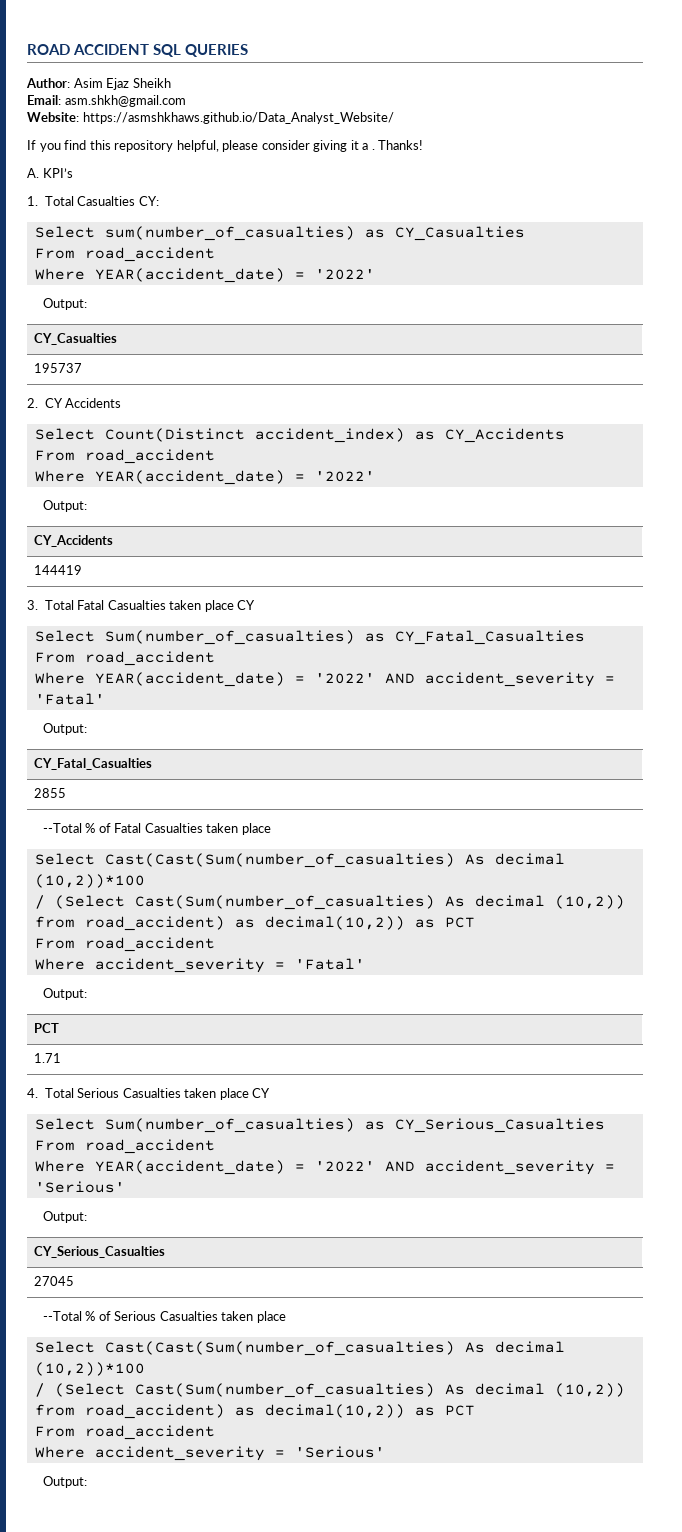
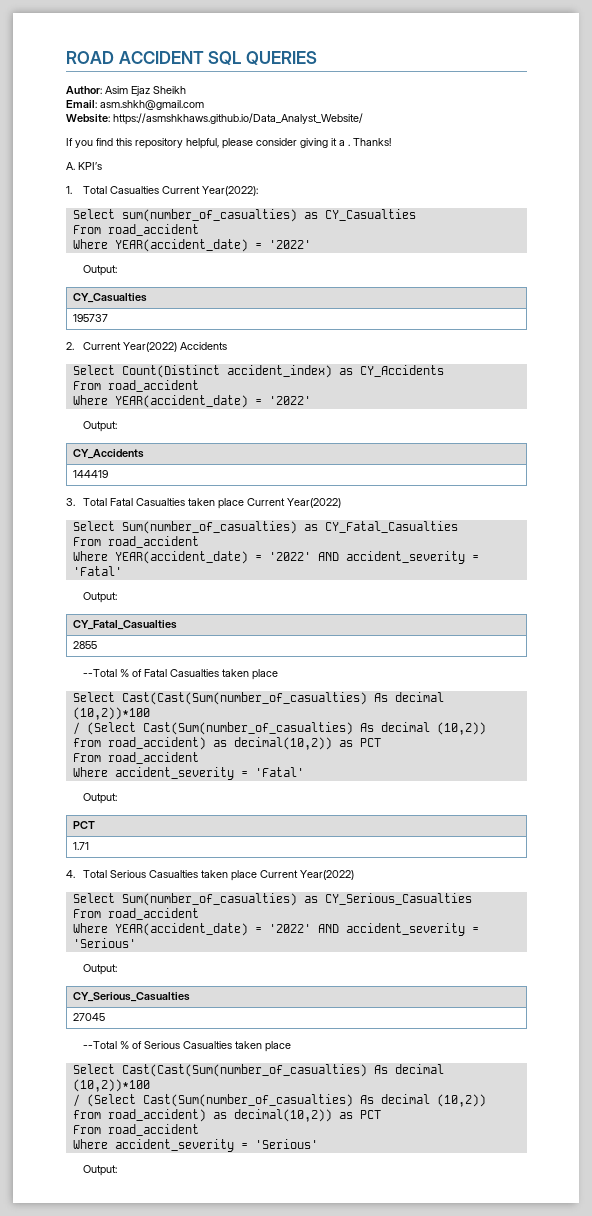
[138,196,159,206] CY: -> [162,186,259,196] Current Year(2022):
[44,398,63,408] CY -> [83,342,178,352] Current Year(2022)
[237,600,256,610] CY -> [247,498,342,508] Current Year(2022)
[252,1088,271,1098] CY -> [260,870,355,880] Current Year(2022)

